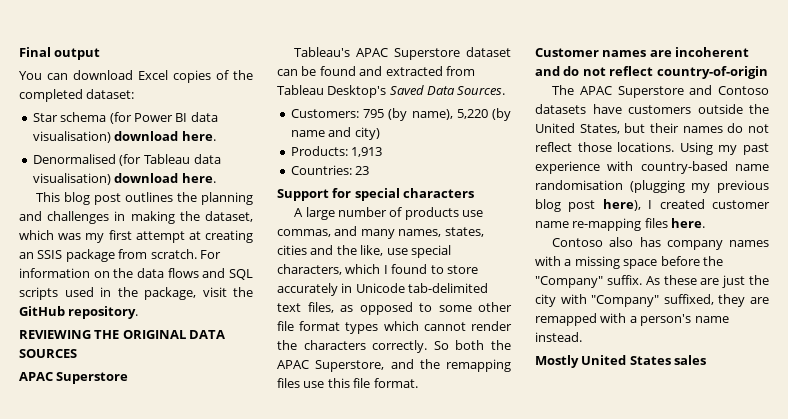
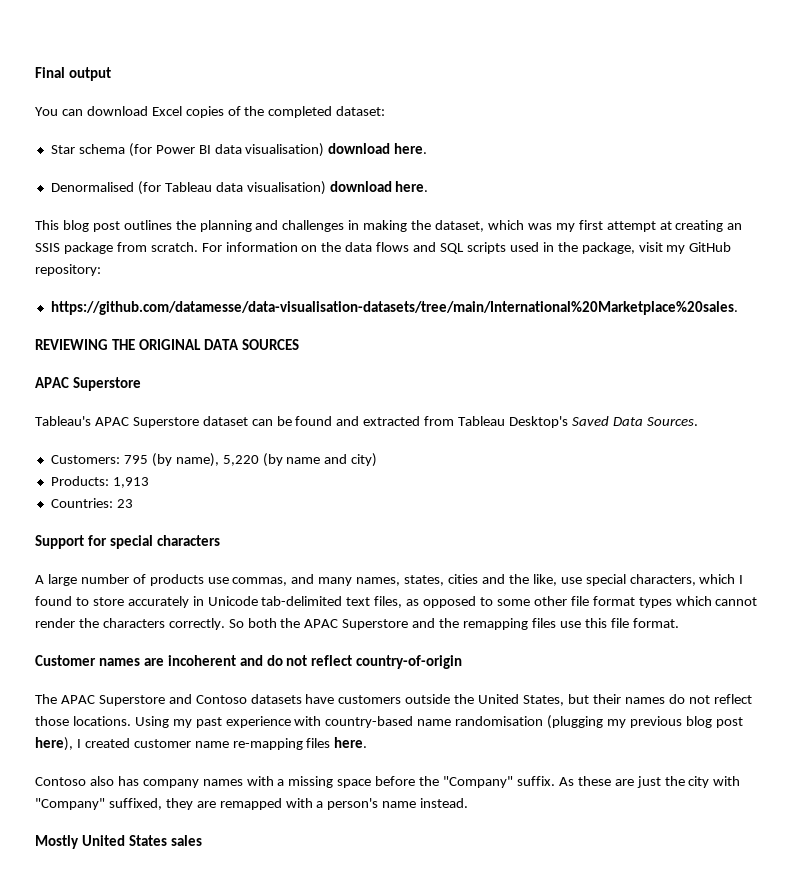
[233,287,253,297] [19,306,139,319] the GitHub repository. -> [666,242,732,254] [35,264,101,276] [50,301,738,315] my GitHub repository: // https://github.com/datamesse/data-visualisation-datasets/tree/main/International%20Marketplace%20sales.
[315,360,385,372] Superstore, -> [342,619,409,630] Superstore

